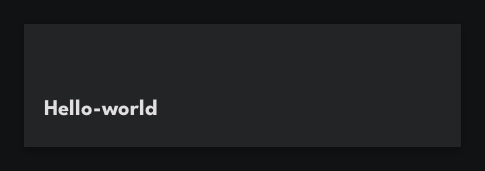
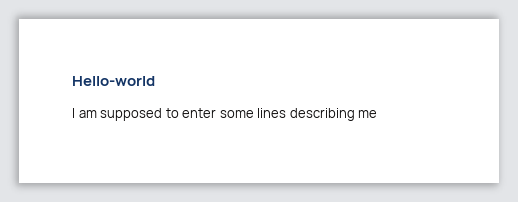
(158, 107) none -> [72,108,378,121] // I am supposed to enter some lines describing me

